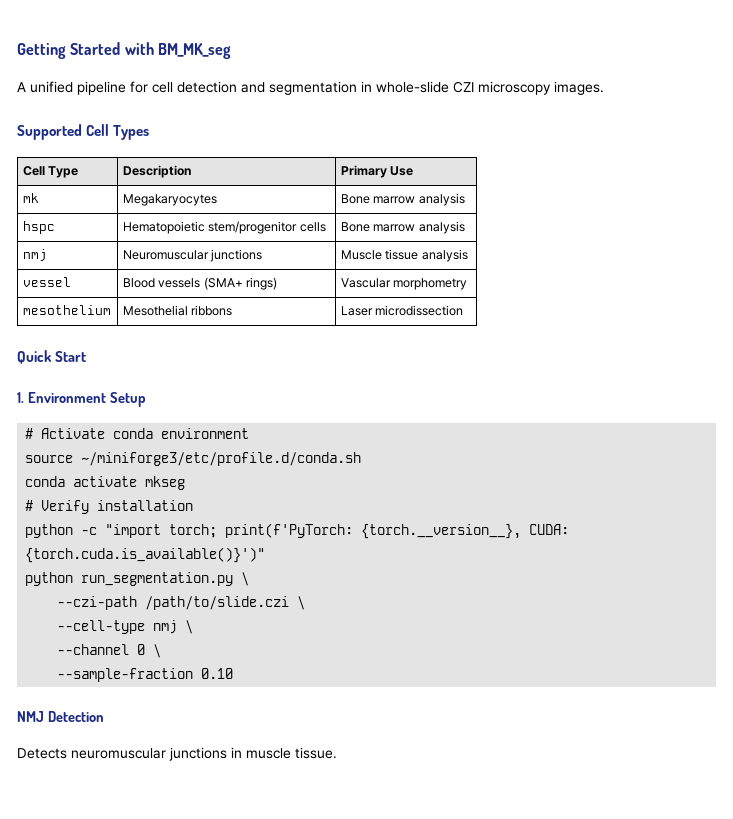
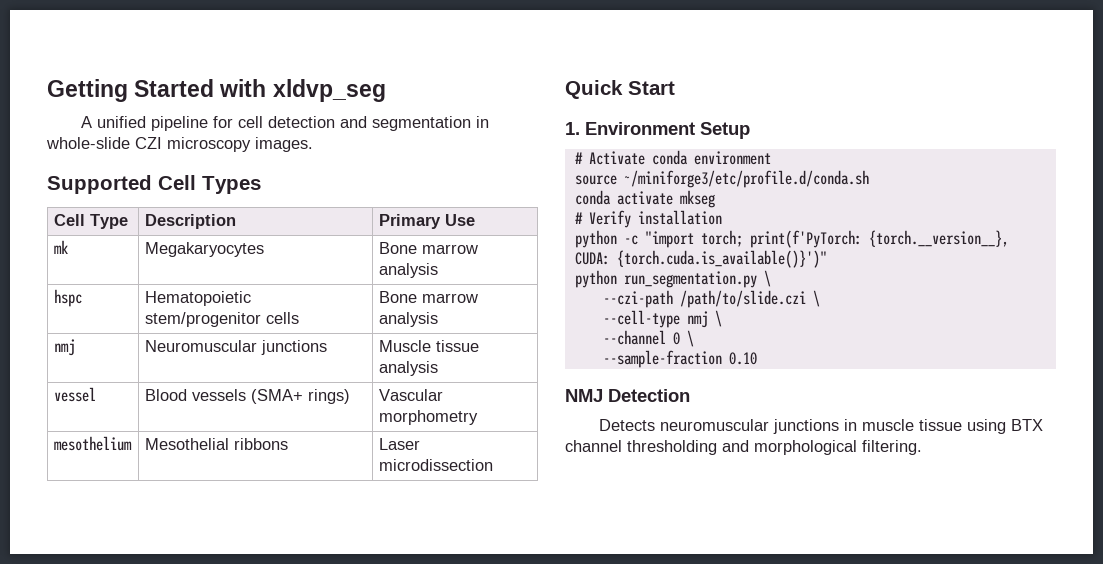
[157,43,231,59] BM_MK_seg -> [272,79,386,102] xldvp_seg
[295,747,337,759] tissue. -> [918,419,1043,434] [565,440,922,455] tissue using BTX channel thresholding and morphological filtering.

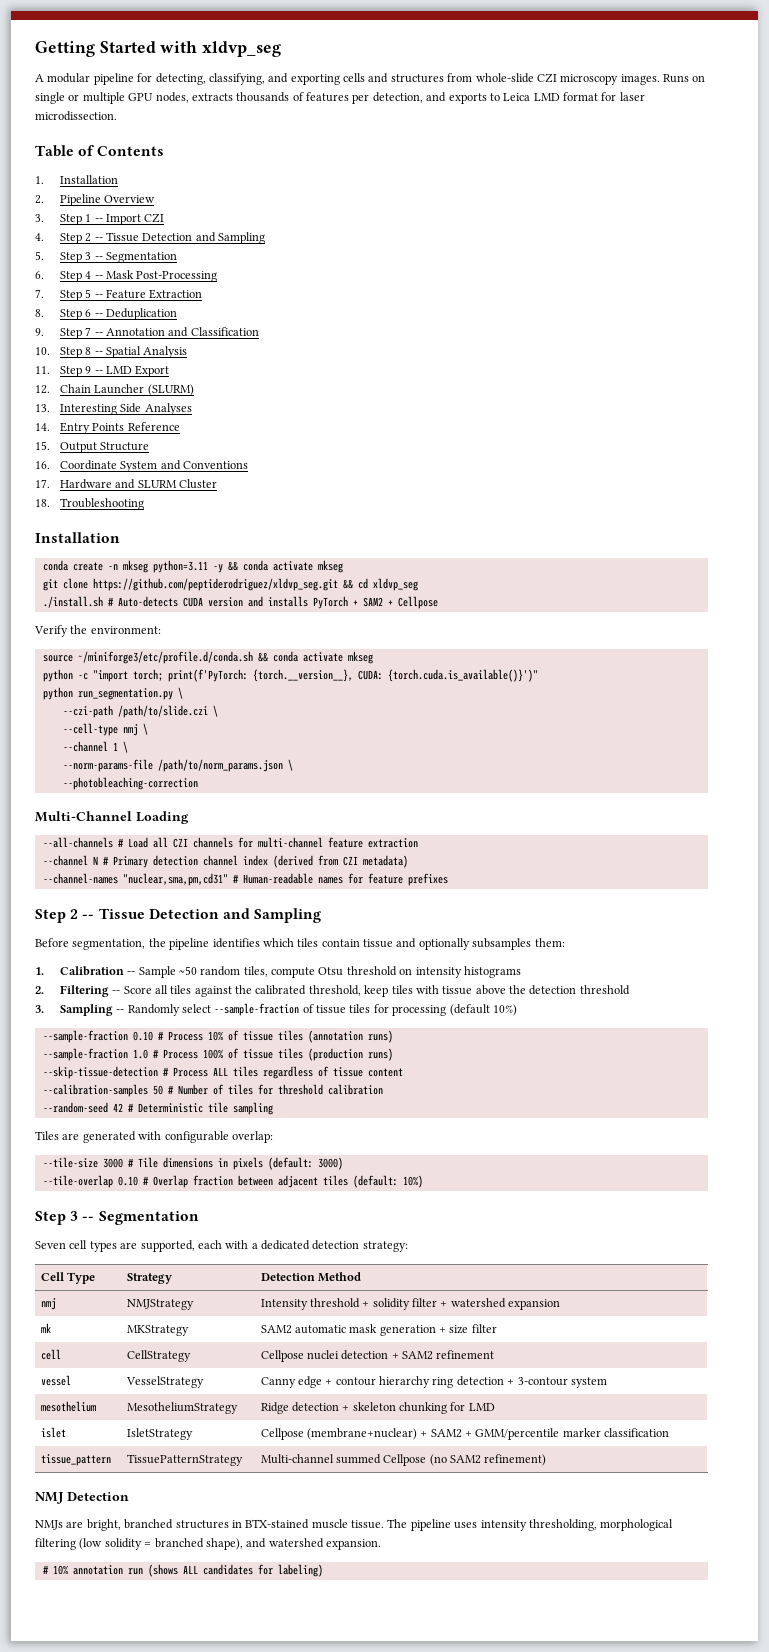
[96,116,146,128] unified -> [47,73,91,83] modular
[237,116,489,131] [46,137,313,152] [47,175,261,194] [53,214,128,229] [144,214,236,229] [378,214,475,229] [53,240,68,254] [144,242,264,257] [378,242,478,254] [378,263,438,278] [53,289,82,307] [144,291,251,306] [144,312,299,327] [378,291,478,303] [378,312,438,327] [53,339,75,356] [144,340,327,355] [378,340,479,352] [378,361,438,376] [53,387,96,402] [144,389,350,404] [378,389,443,401] [378,410,478,425] [53,436,132,451] [144,438,288,450] [378,438,420,450] [378,459,493,471] [565,80,675,99] [565,122,750,139] [574,150,771,165] [574,170,869,188] [574,190,715,208] [574,210,722,228] cell detection and segmentation in whole-slide CZI microscopy images. // Supported Cell Types // Cell Type | Description | Primary Use // mk | Megakaryocytes | Bone marrow analysis // hspc | Hematopoietic stem/progenitor cells | Bone marrow analysis // nmj | Neuromuscular junctions | Muscle tissue analysis // vessel | Blood vessels (SMA+ rings) | Vascular morphometry // mesothelium | Mesothelial ribbons | Laser microdissection // Quick Start // 1. Environment Setup // # Activate conda environment // source ~/miniforge3/etc/profile.d/conda.sh // conda activate mkseg // # Verify installation -> [155,73,706,85] [35,92,645,104] [35,111,117,121] [35,145,165,157] [35,175,118,184] [35,194,156,206] [35,213,165,225] [35,232,266,244] [35,251,177,263] [35,270,218,282] [35,289,203,301] [35,308,177,320] [35,327,259,339] [35,346,188,358] [35,365,170,377] [35,384,194,396] [35,403,192,415] [35,422,180,434] [35,441,150,453] [35,460,248,472] [35,479,217,489] [35,498,144,510] [35,532,120,543] [42,560,343,573] [42,578,418,591] [42,596,438,609] [34,625,161,637] [42,651,373,664] detecting, classifying, and exporting cells and structures from whole-slide CZI microscopy images. Runs on single or multiple GPU nodes, extracts thousands of features per detection, and exports to Leica LMD format for laser microdissection. // Table of Contents // 1. Installation // 2. Pipeline Overview // 3. Step 1 -- Import CZI // 4. Step 2 -- Tissue Detection and Sampling // 5. Step 3 -- Segmentation // 6. Step 4 -- Mask Post-Processing // 7. Step 5 -- Feature Extraction // 8. Step 6 -- Deduplication // 9. Step 7 -- Annotation and Classification // 10. Step 8 -- Spatial Analysis // 11. Step 9 -- LMD Export // 12. Chain Launcher (SLURM) // 13. Interesting Side Analyses // 14. Entry Points Reference // 15. Output Structure // 16. Coordinate System and Conventions // 17. Hardware and SLURM Cluster // 18. Troubleshooting // Installation // conda create -n mkseg python=3.11 -y && conda activate mkseg // git clone https://github.com/peptiderodriguez/xldvp_seg.git && cd xldvp_seg // ./install.sh # Auto-detects CUDA version and installs PyTorch + SAM2 + Cellpose // Verify the environment: // source ~/miniforge3/etc/profile.d/conda.sh && conda activate mkseg
[672,330,694,347] [602,350,757,368] [565,389,690,402] [598,419,1043,434] [565,440,922,455] 0 \ // --sample-fraction 0.10 // NMJ Detection // Detects neuromuscular junctions in muscle tissue using BTX channel thresholding and morphological filtering. -> [112,741,128,753] [62,759,293,772] [62,777,198,790] [35,811,189,824] [42,837,418,848] [42,855,408,868] [42,873,448,886] [35,908,322,923] [35,938,565,950] [35,966,521,978] [35,985,630,997] [35,1003,517,1016] [42,1030,393,1043] [42,1048,393,1061] [42,1066,403,1079] [42,1084,383,1097] [42,1102,273,1115] [35,1131,273,1143] [42,1157,343,1170] [42,1175,423,1188] [35,1211,199,1225] [35,1240,408,1252] [40,1272,95,1284] [126,1273,172,1284] [260,1272,361,1282] [40,1298,56,1310] [126,1299,194,1310] [260,1298,561,1310] [40,1323,51,1333] [126,1325,189,1336] [260,1324,497,1336] [40,1349,61,1360] [126,1350,191,1362] [260,1350,495,1362] [40,1375,71,1386] [125,1376,204,1388] [260,1376,607,1388] [40,1401,96,1412] [126,1402,238,1414] [260,1402,495,1414] [40,1427,66,1438] [126,1428,193,1440] [260,1428,670,1440] [40,1454,111,1466] [126,1454,243,1466] [260,1454,547,1466] [35,1492,129,1504] [35,1519,674,1531] [35,1538,381,1550] [42,1564,323,1577] 1 \ // --norm-params-file /path/to/norm_params.json \ // --photobleaching-correction // Multi-Channel Loading // --all-channels # Load all CZI channels for multi-channel feature extraction // --channel N # Primary detection channel index (derived from CZI metadata) // --channel-names "nuclear,sma,pm,cd31" # Human-readable names for feature prefixes // Step 2 -- Tissue Detection and Sampling // Before segmentation, the pipeline identifies which tiles contain tissue and optionally subsamples them: // 1. Calibration -- Sample ~50 random tiles, compute Otsu threshold on intensity histograms // 2. Filtering -- Score all tiles against the calibrated threshold, keep tiles with tissue above the detection threshold // 3. Sampling -- Randomly select --sample-fraction of tissue tiles for processing (default 10%) // --sample-fraction 0.10 # Process 10% of tissue tiles (annotation runs) // --sample-fraction 1.0 # Process 100% of tissue tiles (production runs) // --skip-tissue-detection # Process ALL tiles regardless of tissue content // --calibration-samples 50 # Number of tiles for threshold calibration // --random-seed 42 # Deterministic tile sampling // Tiles are generated with configurable overlap: // --tile-size 3000 # Tile dimensions in pixels (default: 3000) // --tile-overlap 0.10 # Overlap fraction between adjacent tiles (default: 10%) // Step 3 -- Segmentation // Seven cell types are supported, each with a dedicated detection strategy: // Cell Type | Strategy | Detection Method // nmj | NMJStrategy | Intensity threshold + solidity filter + watershed expansion // mk | MKStrategy | SAM2 automatic mask generation + size filter // cell | CellStrategy | Cellpose nuclei detection + SAM2 refinement // vessel | VesselStrategy | Canny edge + contour hierarchy ring detection + 3-contour system // mesothelium | MesotheliumStrategy | Ridge detection + skeleton chunking for LMD // islet | IsletStrategy | Cellpose (membrane+nuclear) + SAM2 + GMM/percentile marker classification // tissue_pattern | TissuePatternStrategy | Multi-channel summed Cellpose (no SAM2 refinement) // NMJ Detection // NMJs are bright, branched structures in BTX-stained muscle tissue. The pipeline uses intensity thresholding, morphological filtering (low solidity = branched shape), and watershed expansion. // # 10% annotation run (shows ALL candidates for labeling)

